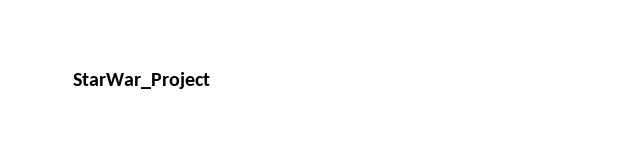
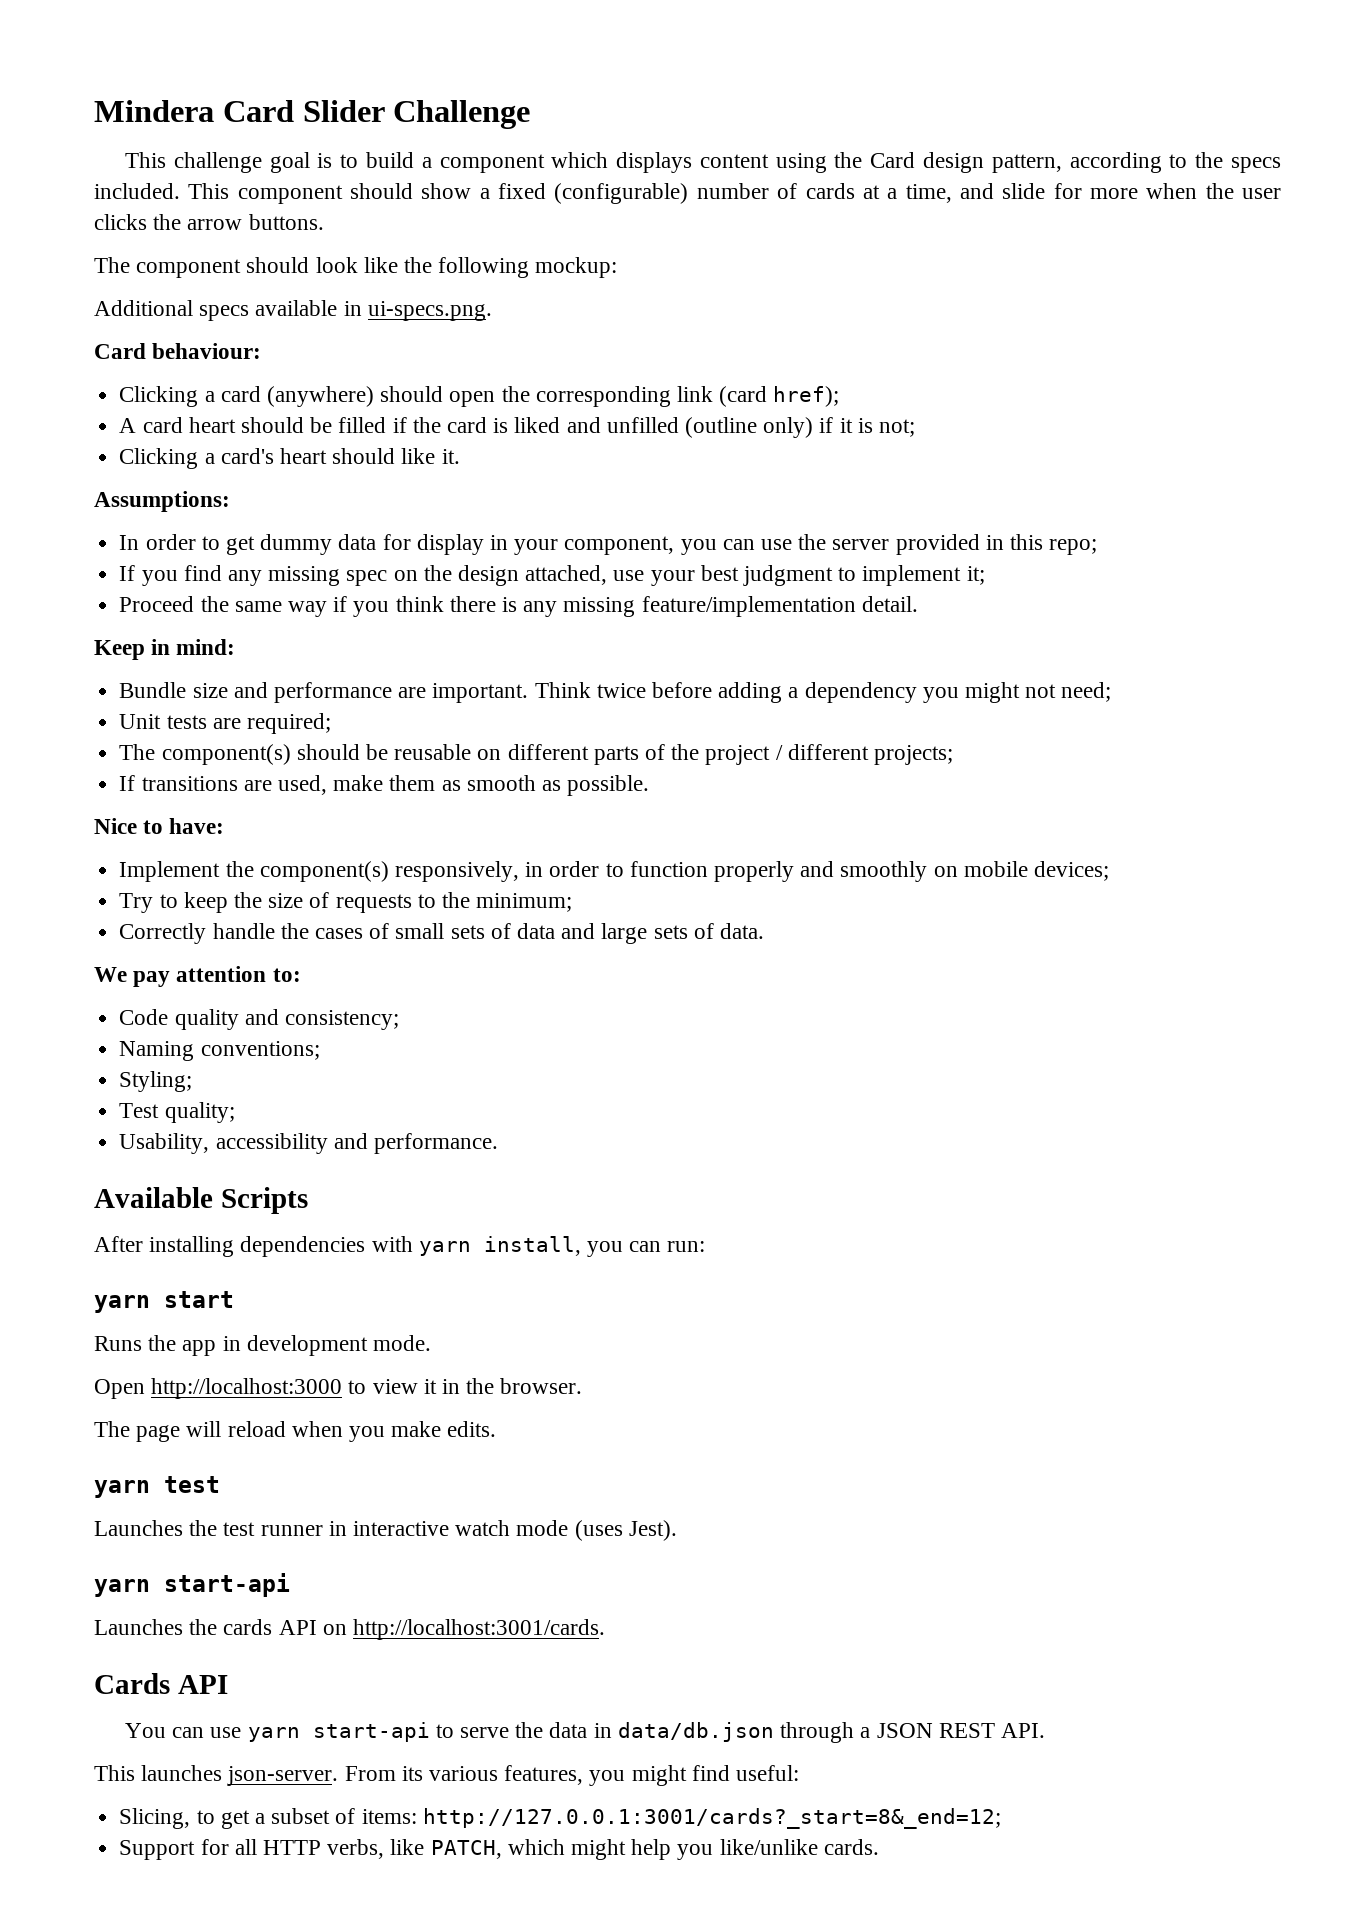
[73,72,210,89] StarWar_Project -> [94,100,531,129] [124,152,1281,173] [94,183,1281,204] [94,214,324,230] [94,257,618,278] [94,300,492,321] [94,343,262,359] [119,386,840,407] [119,417,916,438] [119,448,460,469] [94,491,230,512] [119,534,1098,555] [119,565,985,586] [119,596,918,617] [94,639,236,660] [119,682,1112,703] [119,713,331,734] [119,744,954,765] [119,775,650,796] [94,818,225,834] [119,861,1110,882] [119,892,573,913] [119,923,765,944] [94,966,301,987] [119,1009,399,1030] [119,1041,320,1061] [119,1071,193,1092] [119,1102,235,1123] [119,1133,498,1154] [94,1187,308,1214] [94,1236,706,1257] [94,1291,234,1313] [94,1335,432,1356] [94,1378,583,1399] [94,1421,497,1442] [94,1476,220,1498] [94,1520,677,1541] [94,1573,290,1597] [94,1619,606,1640] [94,1673,228,1694] [124,1722,1045,1743] [94,1765,800,1786] [119,1808,1001,1829] [119,1839,879,1860] Mindera Card Slider Challenge // This challenge goal is to build a component which displays content using the Card design pattern, according to the specs included. This component should show a fixed (configurable) number of cards at a time, and slide for more when the user clicks the arrow buttons. // The component should look like the following mockup: // Additional specs available in ui-specs.png. // Card behaviour: // Clicking a card (anywhere) should open the corresponding link (card href); // A card heart should be filled if the card is liked and unfilled (outline only) if it is not; // Clicking a card's heart should like it. // Assumptions: // In order to get dummy data for display in your component, you can use the server provided in this repo; // If you find any missing spec on the design attached, use your best judgment to implement it; // Proceed the same way if you think there is any missing feature/implementation detail. // Keep in mind: // Bundle size and performance are important. Think twice before adding a dependency you might not need; // Unit tests are required; // The component(s) should be reusable on different parts of the project / different projects; // If transitions are used, make them as smooth as possible. // Nice to have: // Implement the component(s) responsively, in order to function properly and smoothly on mobile devices; // Try to keep the size of requests to the minimum; // Correctly handle the cases of small sets of data and large sets of data. // We pay attention to: // Code quality and consistency; // Naming conventions; // Styling; // Test quality; // Usability, accessibility and performance. // Available Scripts // After installing dependencies with yarn install, you can run: // yarn start // Runs the app in development mode. // Open http://localhost:3000 to view it in the browser. // The page will reload when you make edits. // yarn test // Launches the test runner in interactive watch mode (uses Jest). // yarn start-api // Launches the cards API on http://localhost:3001/cards. // Cards API // You can use yarn start-api to serve the data in data/db.json through a JSON REST API. // This launches json-server. From its various features, you might find useful: // Slicing, to get a subset of items: http://127.0.0.1:3001/cards?_start=8&_end=12; // Support for all HTTP verbs, like PATCH, which might help you like/unlike cards.

